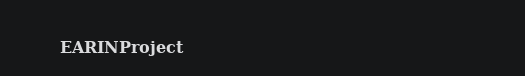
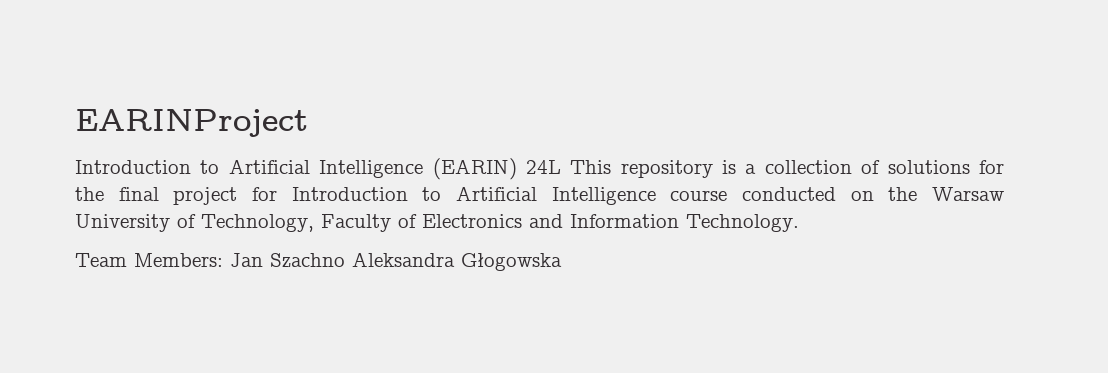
(184, 48) none -> [75,158,1004,180] [75,186,1004,205] [75,214,799,232] [75,252,562,271] // Introduction to Artificial Intelligence (EARIN) 24L This repository is a collection of solutions for the final project for Introduction to Artificial Intelligence course conducted on the Warsaw University of Technology, Faculty of Electronics and Information Technology. // Team Members: Jan Szachno Aleksandra Głogowska

